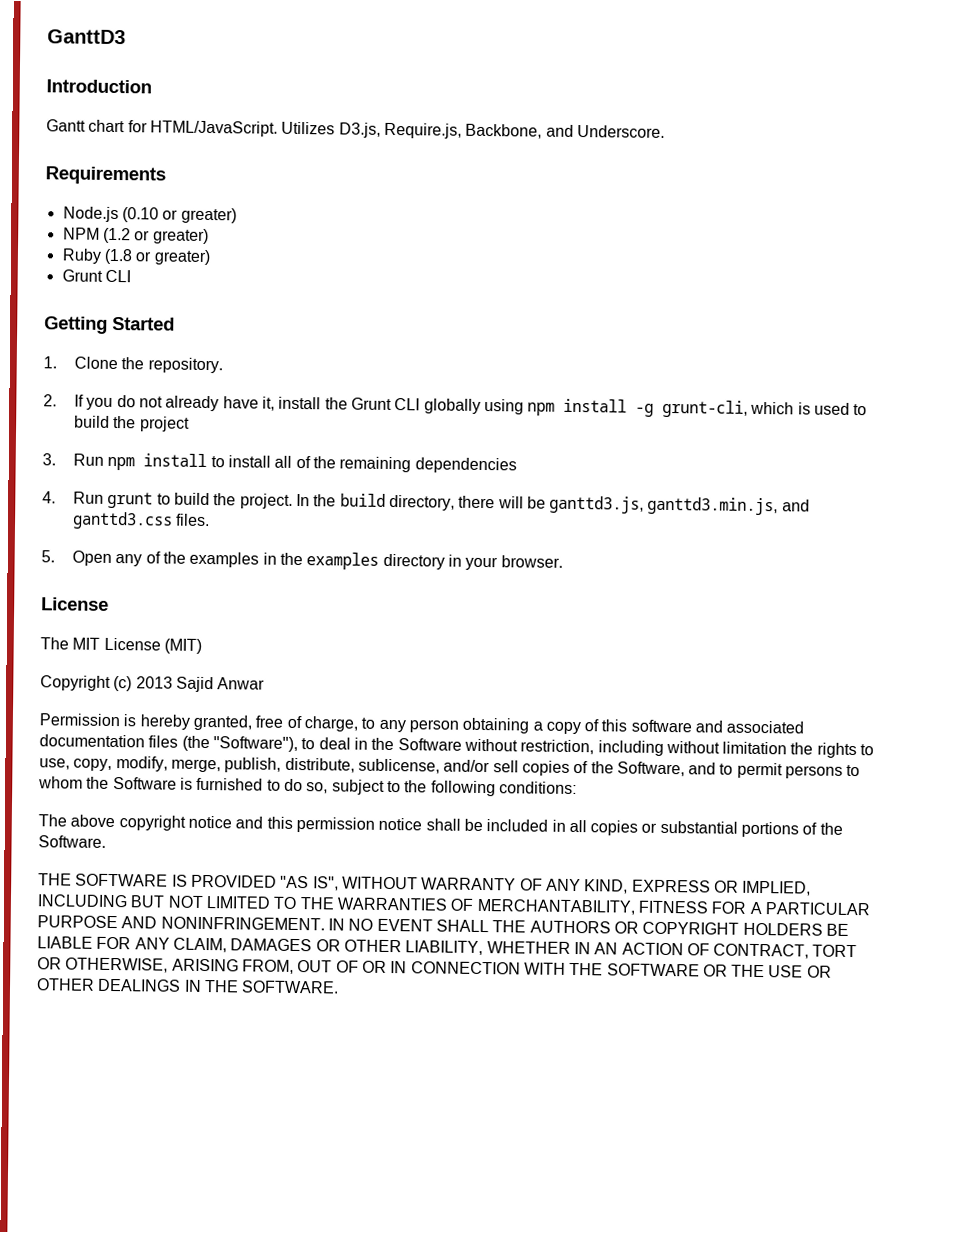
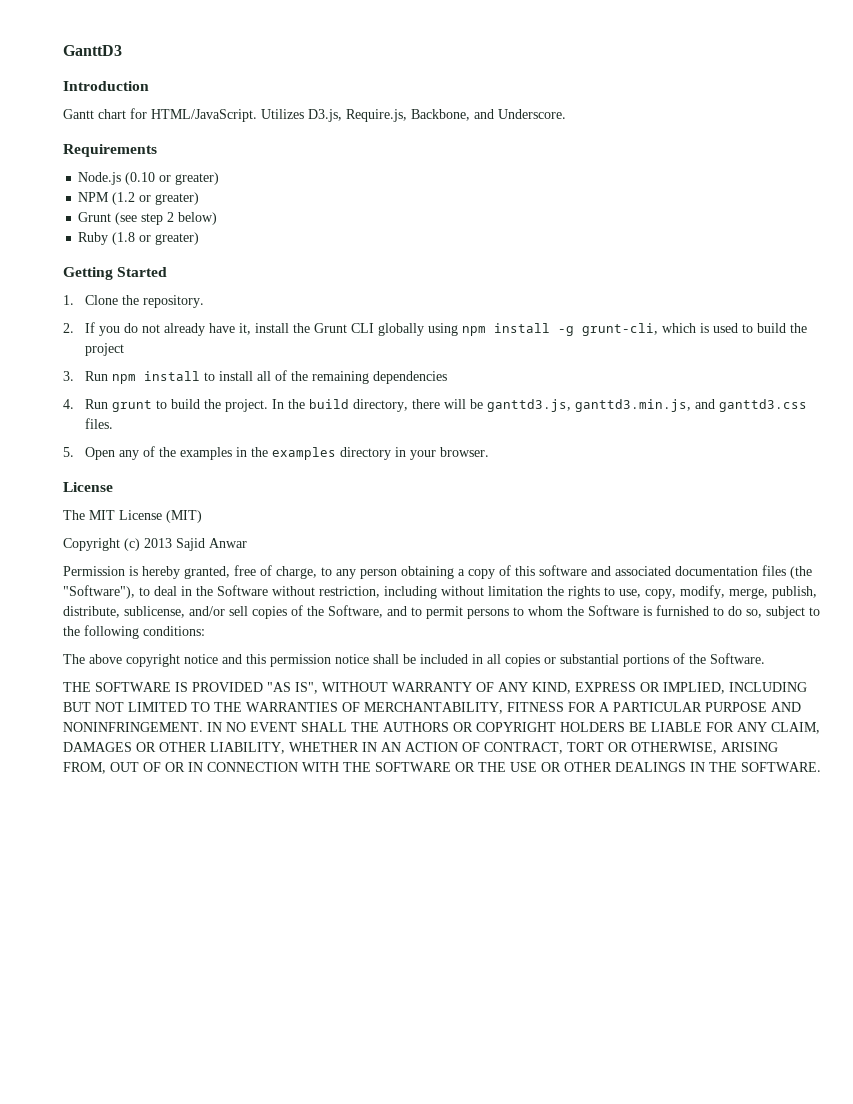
(209, 236) none -> [78,212,218,225] // Grunt (see step 2 below)
[61,269,131,283] // Grunt CLI -> (200, 238) none

